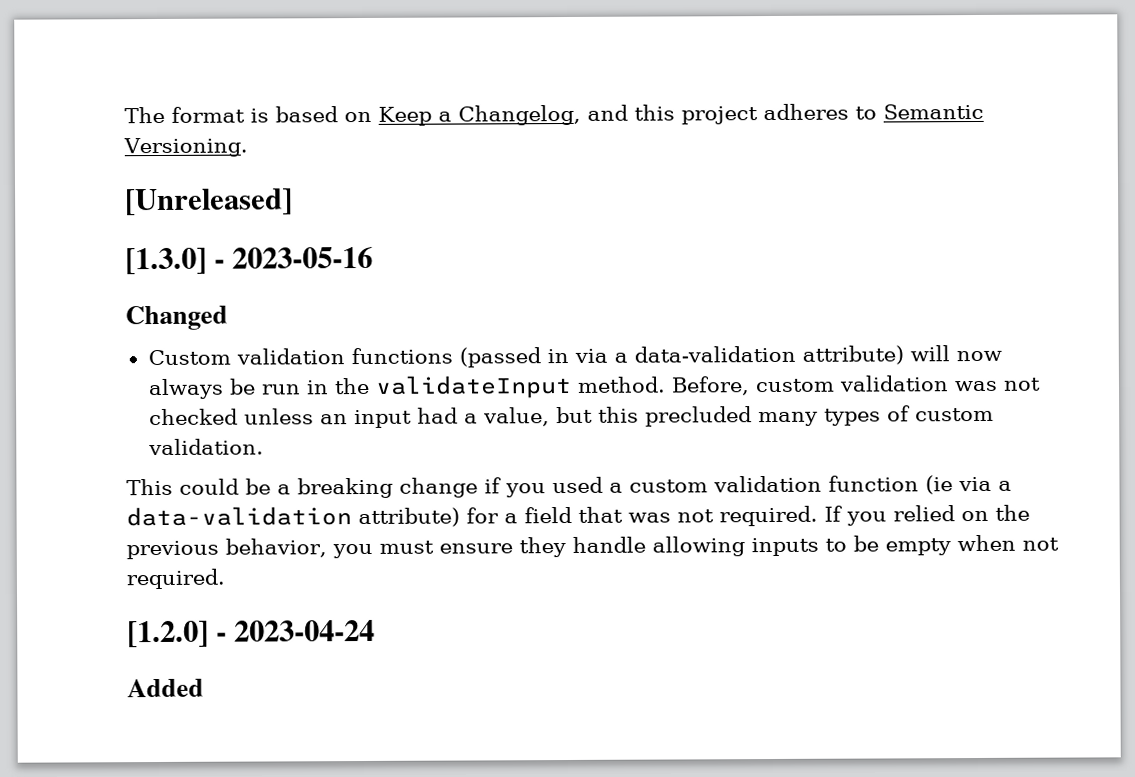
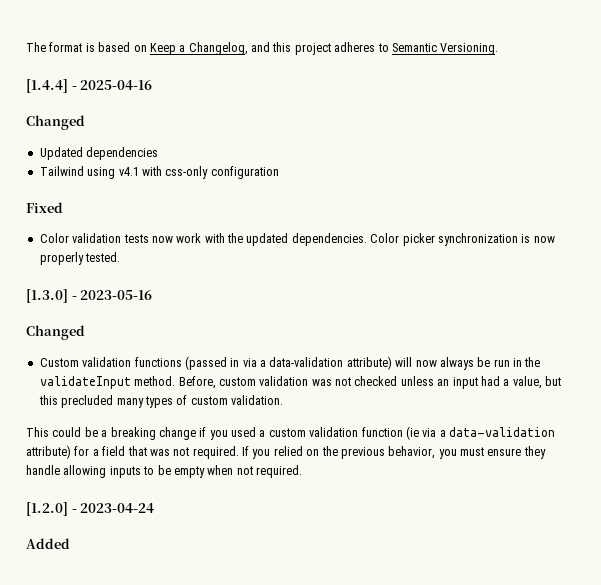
[125,188,293,216] [Unreleased] -> [26,79,153,93] [26,115,85,130] [39,147,159,160] [39,166,279,179] [26,202,63,213] [39,233,555,246] [39,252,121,265] [1.4.4] - 2025-04-16 // Changed // Updated dependencies // Tailwind using v4.1 with css-only configuration // Fixed // Color validation tests now work with the updated dependencies. Color picker synchronization is now properly tested.

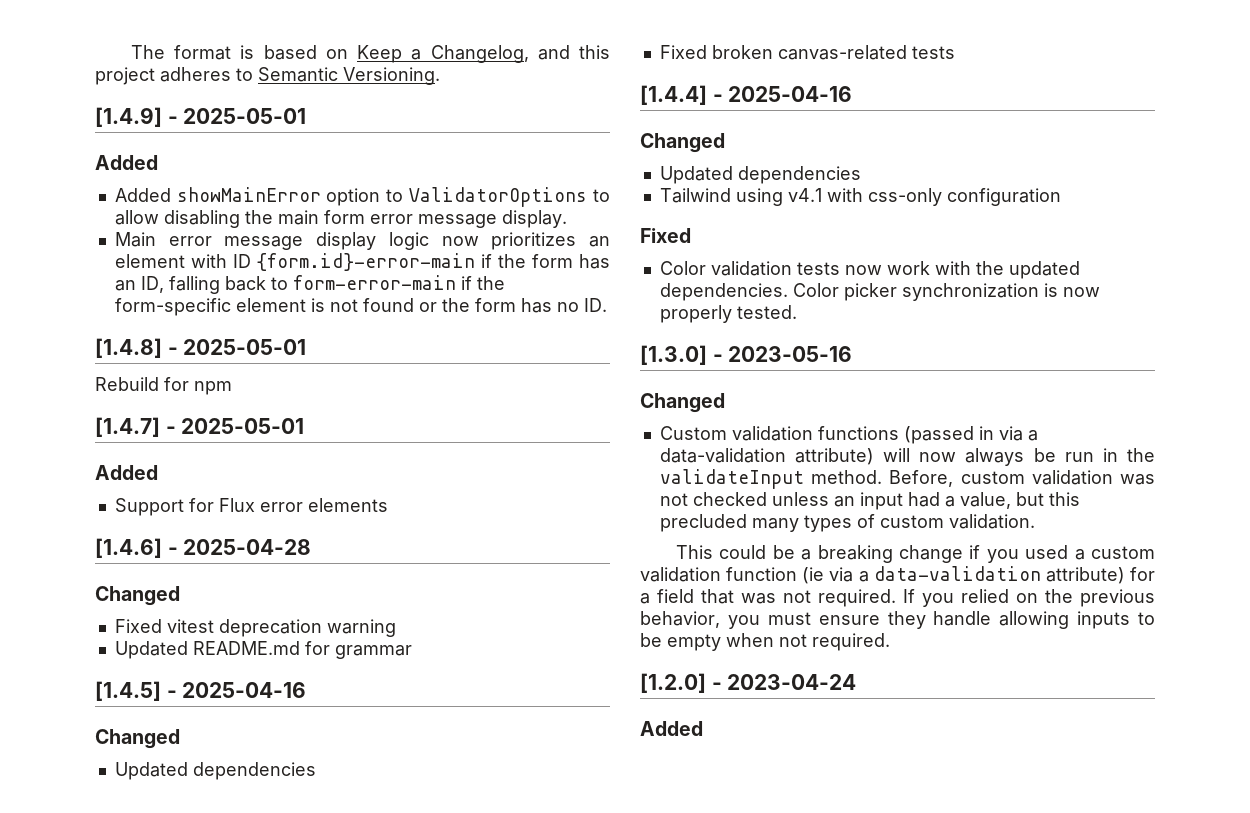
(499, 49) none -> [95,107,307,127] [95,155,158,170] [114,187,610,207] [114,210,567,228] [114,232,610,250] [114,253,610,271] [114,275,505,294] [114,298,607,316] [95,338,307,358] [95,377,232,395] [95,417,305,437] [95,465,158,480] [114,498,388,516] [95,538,312,558] [95,586,180,606] [114,619,396,637] [114,641,412,659] [95,681,307,701] [95,729,180,749] [114,762,316,780] [659,45,955,60] // [1.4.9] - 2025-05-01 // Added // Added showMainError option to ValidatorOptions to allow disabling the main form error message display. // Main error message display logic now prioritizes an element with ID {form.id}-error-main if the form has an ID, falling back to form-error-main if the form-specific element is not found or the form has no ID. // [1.4.8] - 2025-05-01 // Rebuild for npm // [1.4.7] - 2025-05-01 // Added // Support for Flux error elements // [1.4.6] - 2025-04-28 // Changed // Fixed vitest deprecation warning // Updated README.md for grammar // [1.4.5] - 2025-04-16 // Changed // Updated dependencies // Fixed broken canvas-related tests

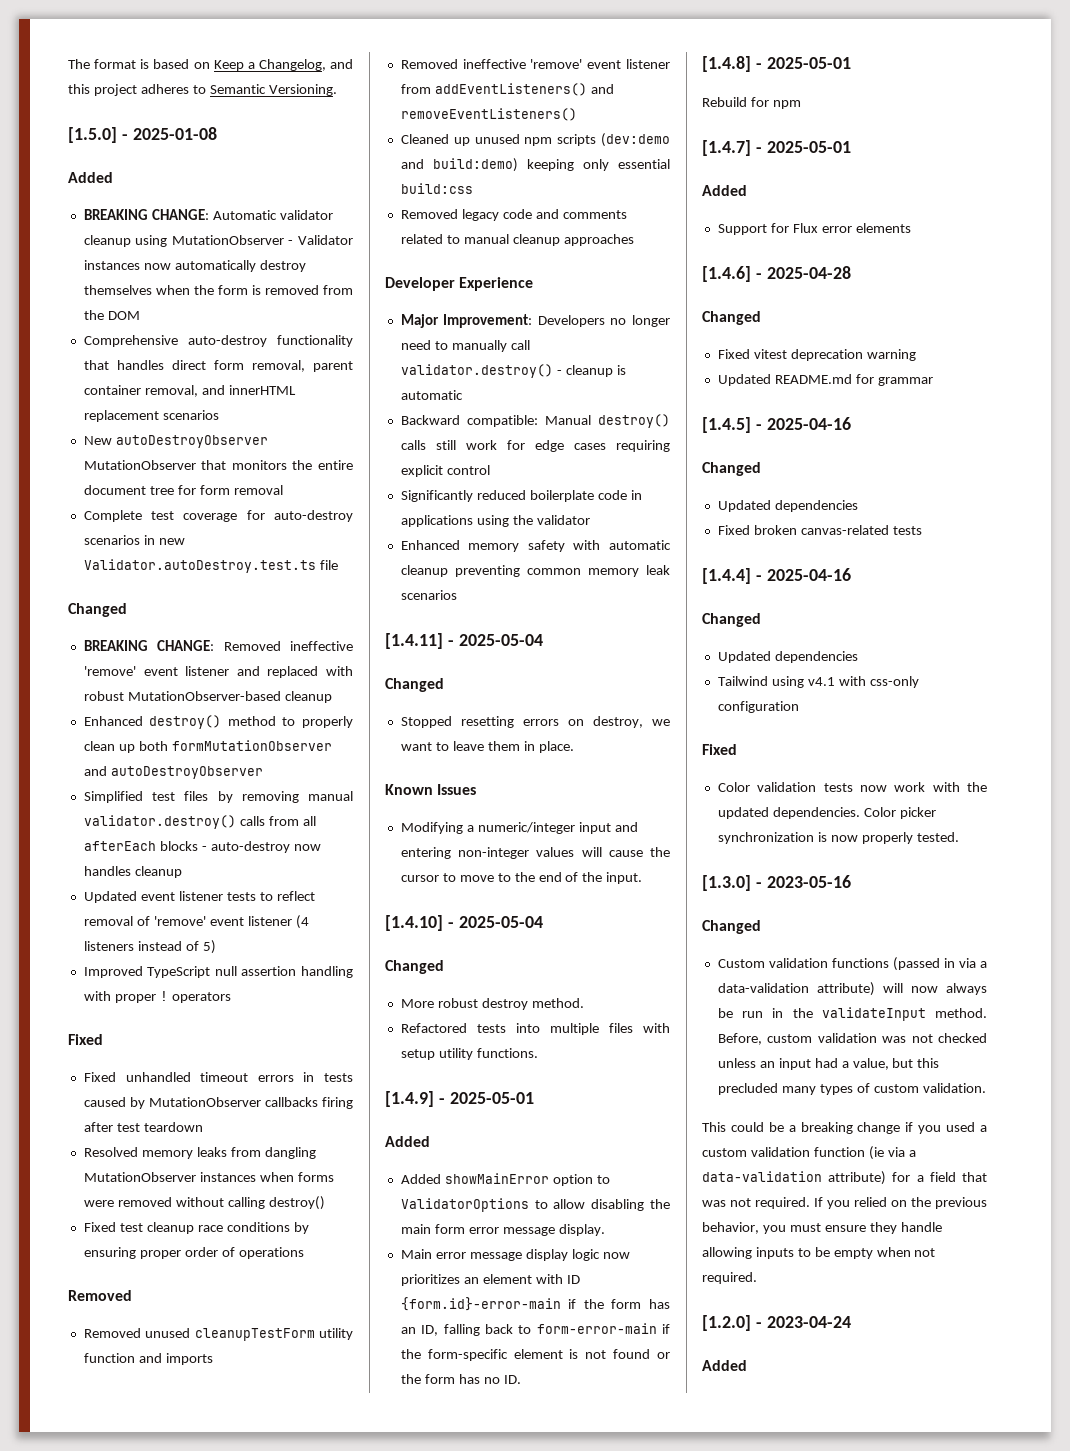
(440, 76) none -> [68,127,217,143] [68,172,113,183] [83,209,333,220] [83,235,353,247] [83,260,306,272] [83,285,353,295] [83,310,140,320] [83,335,353,347] [83,360,353,372] [83,385,296,397] [83,410,219,422] [83,435,268,448] [83,460,354,470] [83,485,283,495] [83,510,353,522] [83,535,185,545] [83,559,338,573] [68,603,127,617] [83,640,353,651] [83,666,354,678] [83,691,332,703] [83,715,353,729] [83,740,332,753] [83,766,263,779] [83,791,353,803] [83,815,316,829] [83,841,321,853] [83,866,182,878] [83,891,315,903] [83,915,309,929] [83,940,216,954] [83,966,353,978] [83,991,231,1003] [68,1034,103,1045] [83,1072,354,1082] [83,1097,353,1109] [83,1122,203,1132] [83,1147,316,1159] [83,1172,334,1182] [83,1196,325,1210] [83,1222,309,1234] [83,1247,304,1259] [68,1290,132,1301] [83,1328,353,1341] [83,1353,213,1365] [400,59,670,69] [400,83,614,96] [400,108,577,121] [400,133,670,147] [400,158,670,172] [400,183,473,194] [400,209,627,221] [400,234,634,246] [385,277,534,291] [400,314,670,328] [400,340,530,352] [400,364,626,378] [400,390,463,400] [400,414,670,428] [400,440,670,452] [400,465,490,477] [400,490,642,502] [400,515,590,527] [400,540,671,552] [400,565,670,577] [400,590,457,600] [385,633,543,649] [385,678,444,692] [400,716,670,728] [400,741,574,753] [385,784,477,795] [400,822,638,834] [400,847,670,859] [400,872,643,884] [385,915,543,931] [385,960,444,974] [400,998,584,1010] [400,1023,670,1035] [400,1048,538,1060] // [1.5.0] - 2025-01-08 // Added // BREAKING CHANGE: Automatic validator cleanup using MutationObserver - Validator instances now automatically destroy themselves when the form is removed from the DOM // Comprehensive auto-destroy functionality that handles direct form removal, parent container removal, and innerHTML replacement scenarios // New autoDestroyObserver MutationObserver that monitors the entire document tree for form removal // Complete test coverage for auto-destroy scenarios in new Validator.autoDestroy.test.ts file // Changed // BREAKING CHANGE: Removed ineffective 'remove' event listener and replaced with robust MutationObserver-based cleanup // Enhanced destroy() method to properly clean up both formMutationObserver and autoDestroyObserver // Simplified test files by removing manual validator.destroy() calls from all afterEach blocks - auto-destroy now handles cleanup // Updated event listener tests to reflect removal of 'remove' event listener (4 listeners instead of 5) // Improved TypeScript null assertion handling with proper ! operators // Fixed // Fixed unhandled timeout errors in tests caused by MutationObserver callbacks firing after test teardown // Resolved memory leaks from dangling MutationObserver instances when forms were removed without calling destroy() // Fixed test cleanup race conditions by ensuring proper order of operations // Removed // Removed unused cleanupTestForm utility function and imports // Removed ineffective 'remove' event listener from addEventListeners() and removeEventListeners() // Cleaned up unused npm scripts (dev:demo and build:demo) keeping only essential build:css // Removed legacy code and comments related to manual cleanup approaches // Developer Experience // Major Improvement: Developers no longer need to manually call validator.destroy() - cleanup is automatic // Backward compatible: Manual destroy() calls still work for edge cases requiring explicit control // Significantly reduced boilerplate code in applications using the validator // Enhanced memory safety with automatic cleanup preventing common memory leak scenarios // [1.4.11] - 2025-05-04 // Changed // Stopped resetting errors on destroy, we want to leave them in place. // Known Issues // Modifying a numeric/integer input and entering non-integer values will cause the cursor to move to the end of the input. // [1.4.10] - 2025-05-04 // Changed // More robust destroy method. // Refactored tests into multiple files with setup utility functions.

